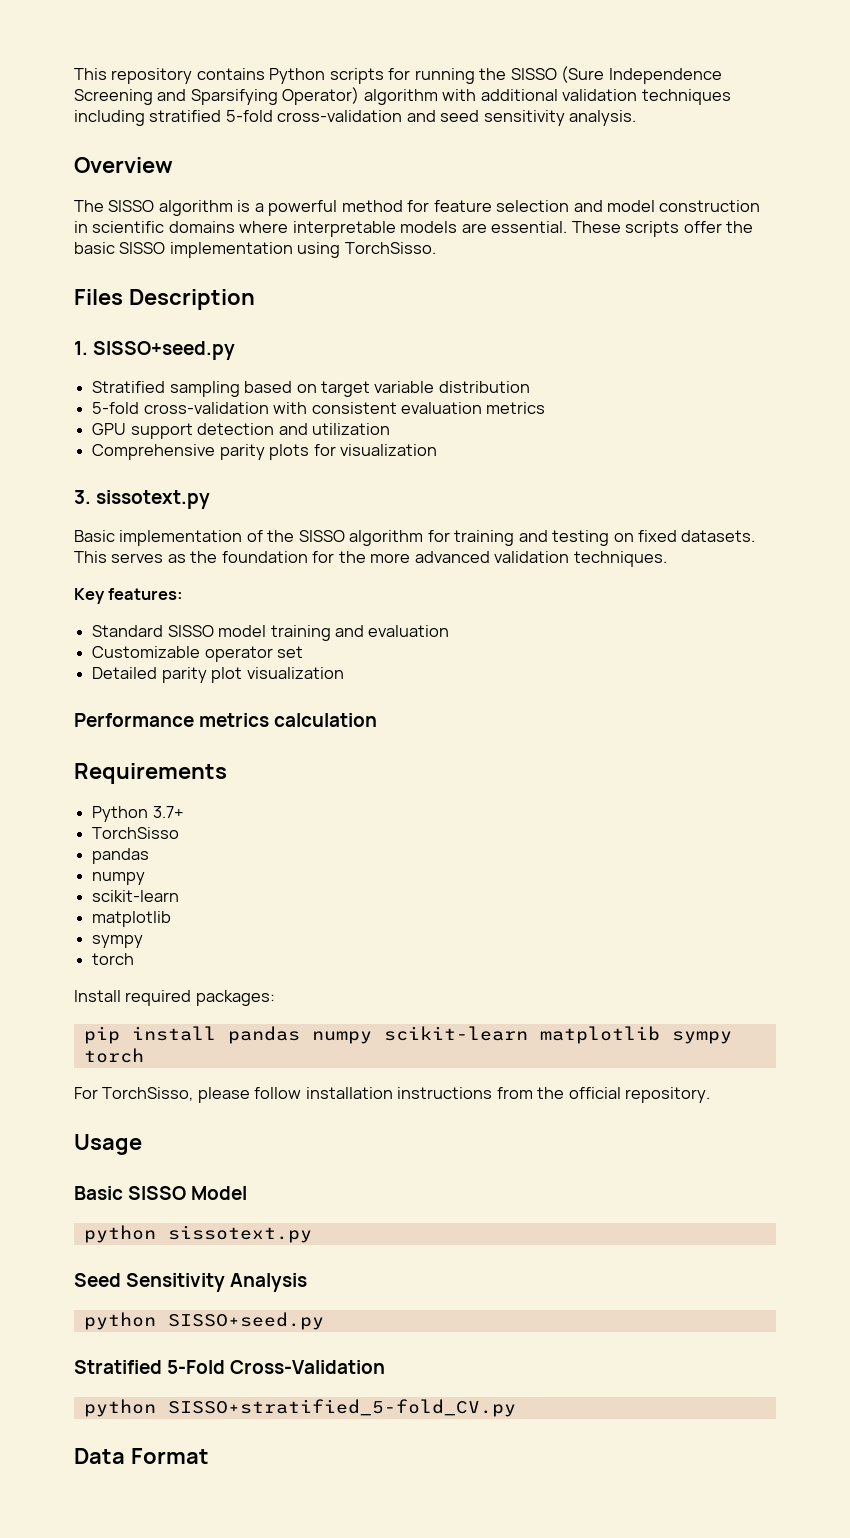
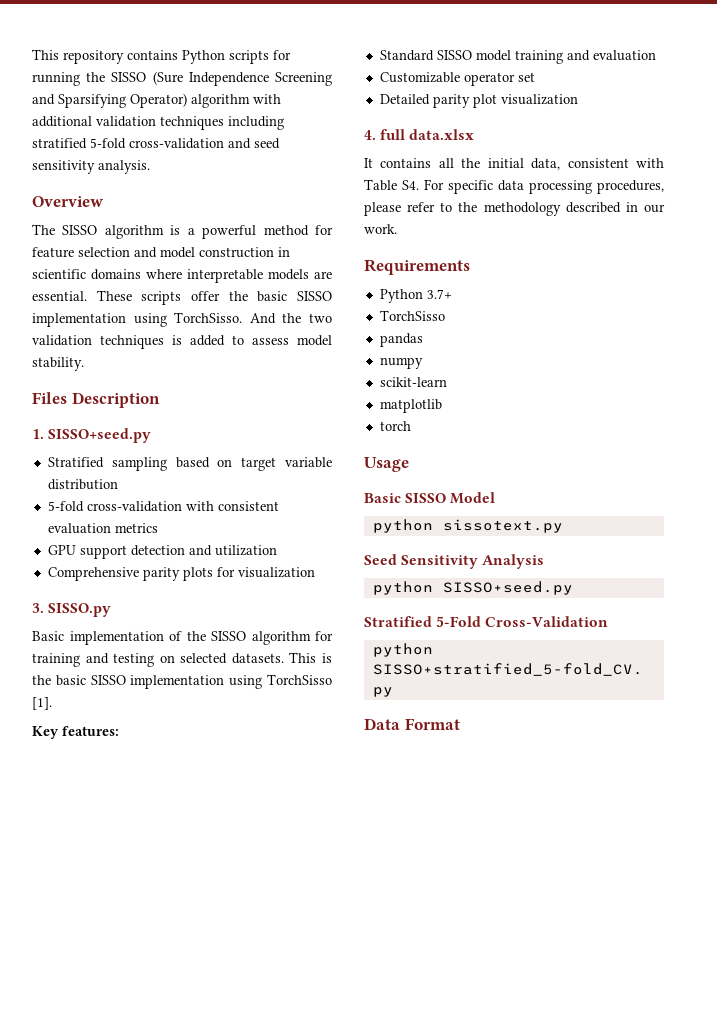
(436, 248) none -> [249,313,332,324] [32,335,332,349] [32,357,84,371] And the two validation techniques is added to assess model stability.
[96,490,211,509] sissotext.py -> [48,603,112,617] SISSO.py
[638,530,678,542] fixed -> [180,653,228,664] selected
[111,551,667,567] serves as the foundation for the more advanced validation techniques. -> [322,653,332,663] [32,674,332,689] [32,697,52,710] is the basic SISSO implementation using TorchSisso [1].
[74,713,378,727] Performance metrics calculation -> [364,129,475,140] [364,158,664,170] [364,179,664,194] [364,202,665,216] [364,224,397,234] 4. full data.xlsx // It contains all the initial data, consistent with Table S4. For specific data processing procedures, please refer to the methodology described in our work.
[92,935,144,948] [92,953,135,965] [74,990,275,1006] [83,1026,732,1044] [83,1048,144,1063] [74,1087,711,1103] // sympy // torch // Install required packages: // pip install pandas numpy scikit-learn matplotlib sympy torch // For TorchSisso, please follow installation instructions from the official repository. -> [379,421,411,431] // torch

